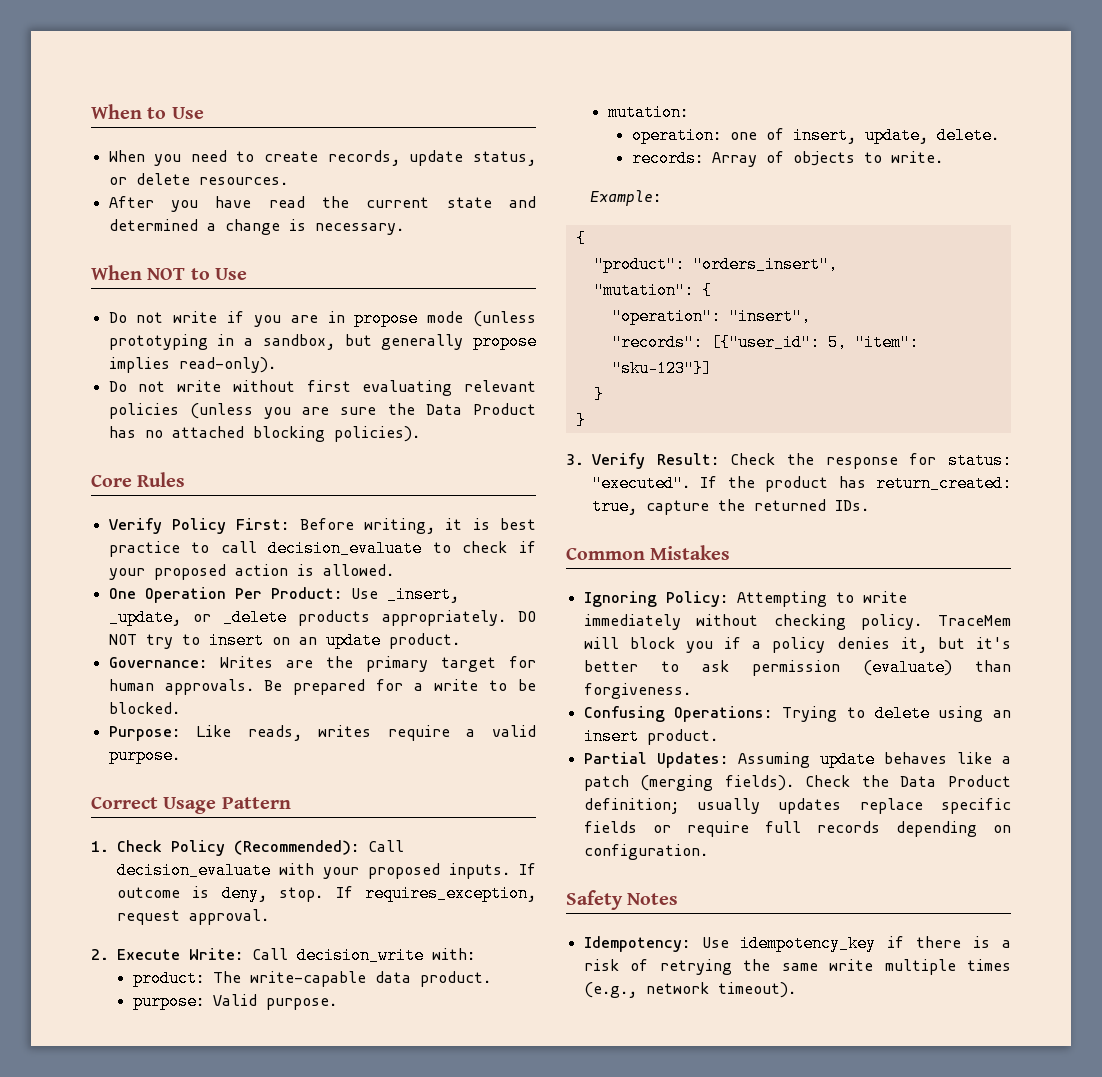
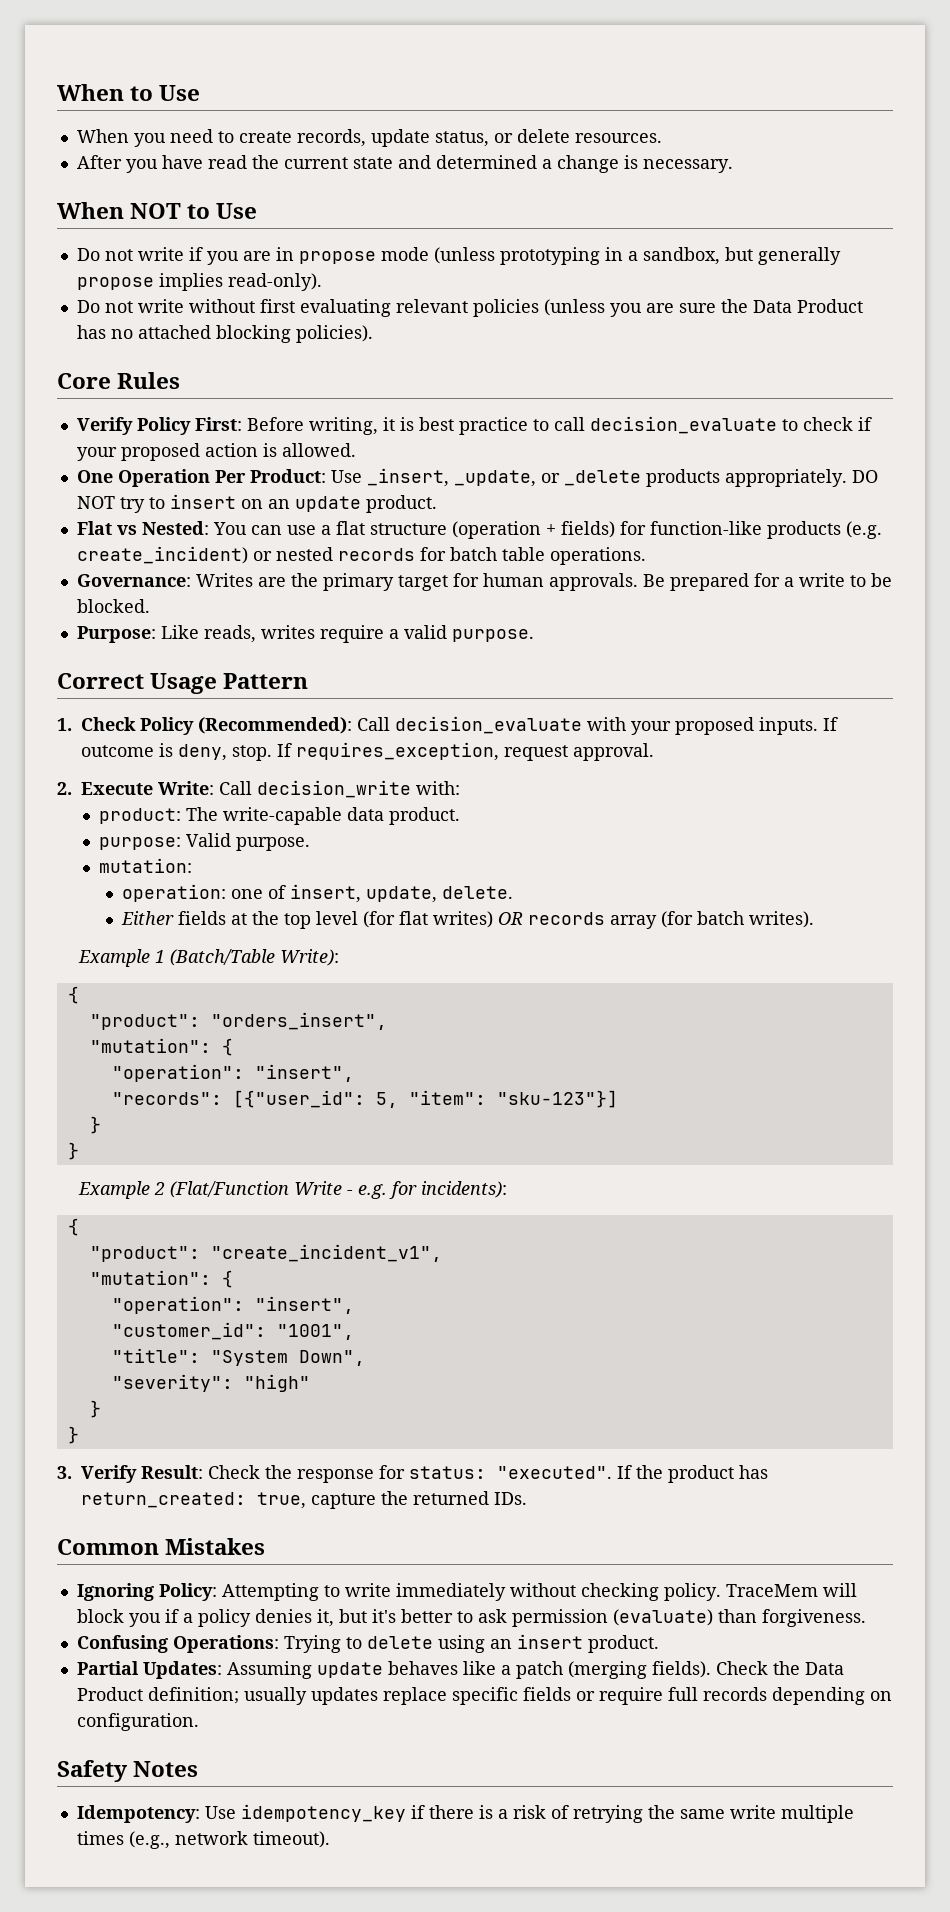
(460, 641) none -> [76,521,882,539] [76,546,646,565] // Flat vs Nested: You can use a flat structure (operation + fields) for function-like products (e.g. create_incident) or nested records for batch table operations.
[631,150,943,167] [589,190,661,206] records: Array of objects to write. // Example: -> [120,911,814,929] [78,949,340,967] Either fields at the top level (for flat writes) OR records array (for batch writes). // Example 1 (Batch/Table Write):
(586, 420) none -> [78,1181,508,1199] [67,1218,79,1236] [89,1244,442,1262] [89,1270,233,1288] [111,1296,354,1314] [111,1322,354,1340] [111,1348,365,1366] [111,1374,310,1392] [89,1400,101,1418] [67,1426,79,1444] // Example 2 (Flat/Function Write - e.g. for incidents): // { // "product": "create_incident_v1", // "mutation": { // "operation": "insert", // "customer_id": "1001", // "title": "System Down", // "severity": "high" // } // }

